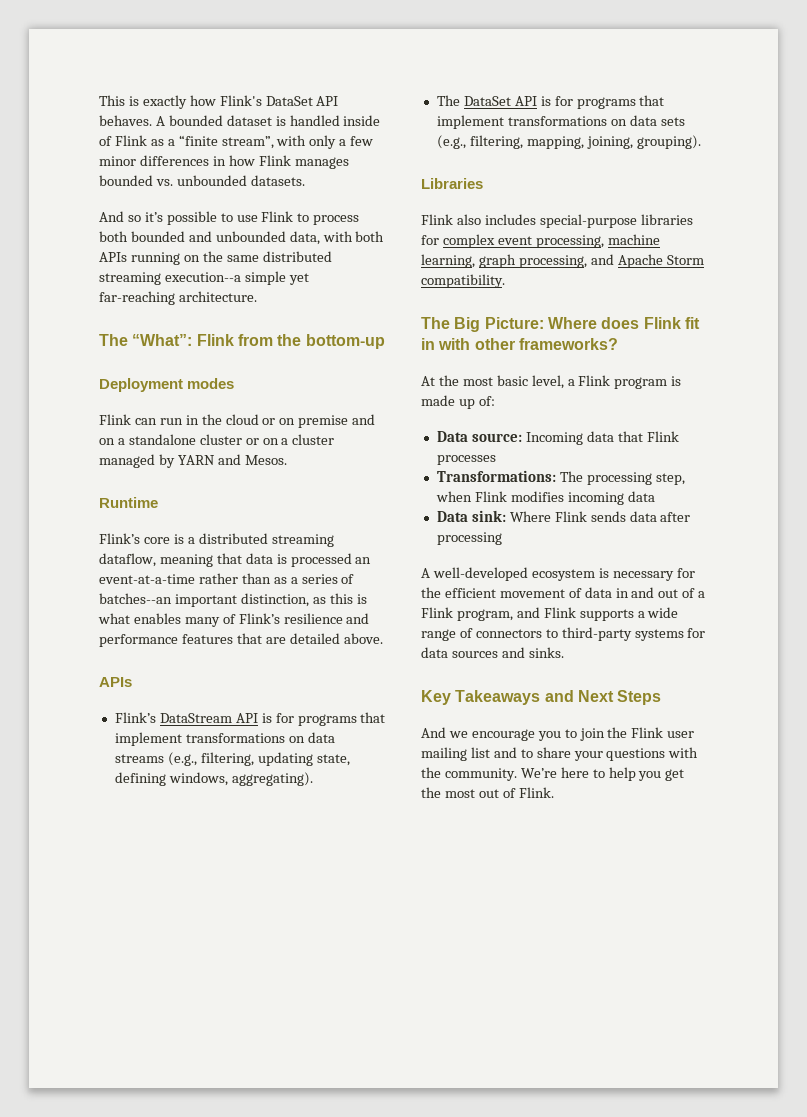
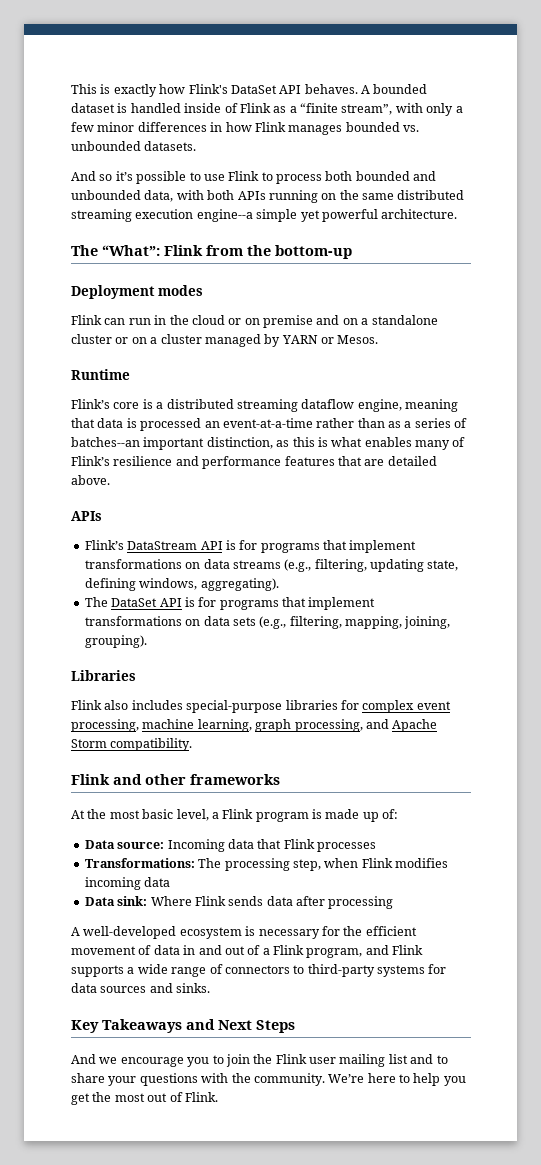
[164,272,241,282] execution--a -> [135,209,253,222] execution engine--a
[99,291,175,305] far-reaching -> [321,209,378,222] powerful
[217,454,241,465] and -> [321,337,334,344] or
[99,553,156,567] dataflow, -> [301,399,402,412] dataflow engine,
[421,317,700,332] [421,338,618,350] The Big Picture: Where does Flink fit in with other frameworks? -> [71,774,280,785] Flink and other frameworks

